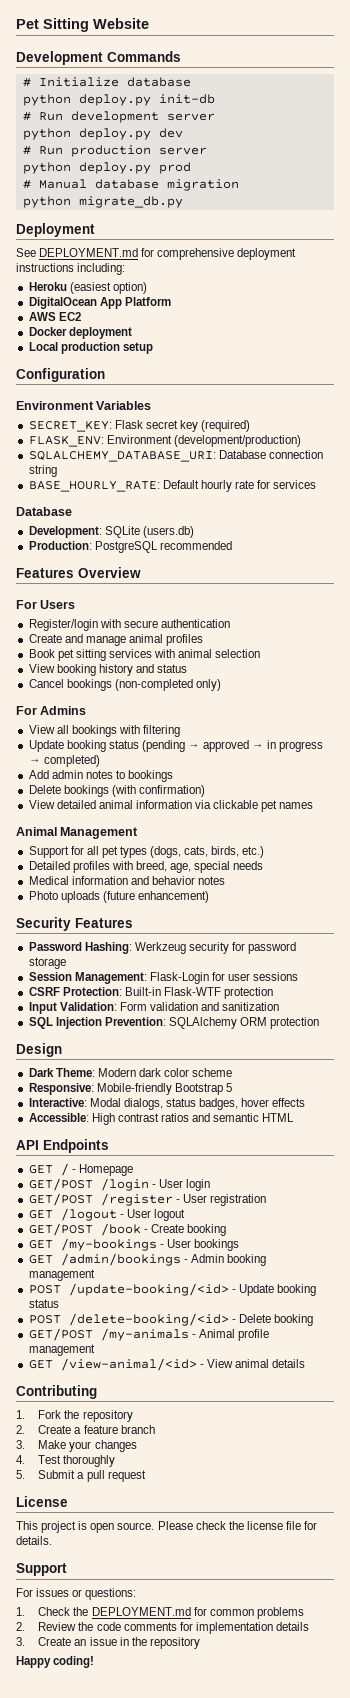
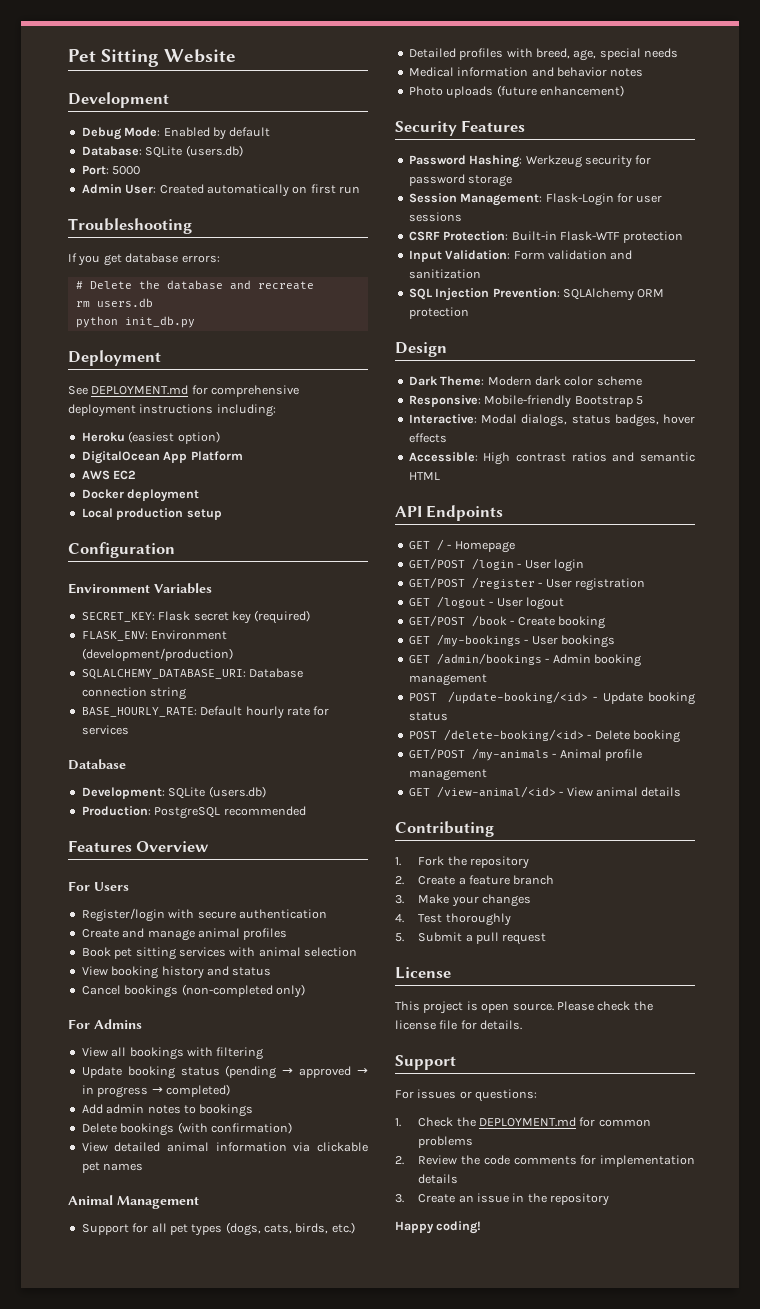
[107,51,181,62] [22,77,191,87] [22,94,215,106] [22,111,215,123] [22,128,183,140] [22,145,207,157] [22,162,191,174] [22,179,239,191] [22,196,183,208] Commands // # Initialize database // python deploy.py init-db // # Run development server // python deploy.py dev // # Run production server // python deploy.py prod // # Manual database migration // python migrate_db.py -> [81,127,271,140] [81,145,243,158] [81,165,141,175] [81,184,360,197] [68,218,192,234] [68,253,220,266] [75,280,314,290] [75,298,153,307] [75,316,195,328] // Debug Mode: Enabled by default // Database: SQLite (users.db) // Port: 5000 // Admin User: Created automatically on first run // Troubleshooting // If you get database errors: // # Delete the database and recreate // rm users.db // python init_db.py

